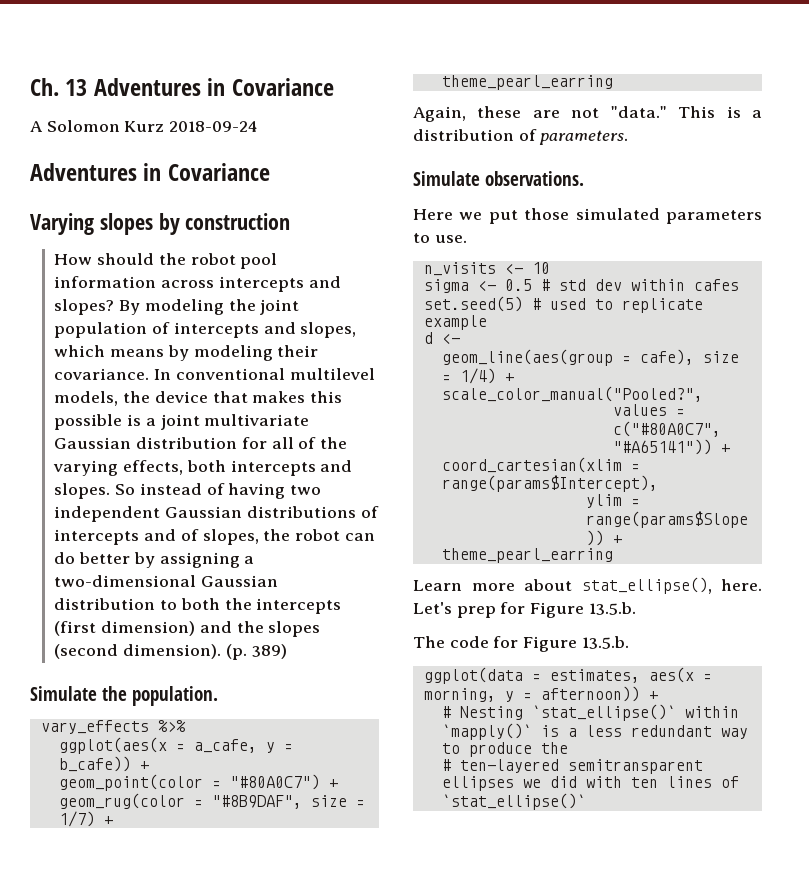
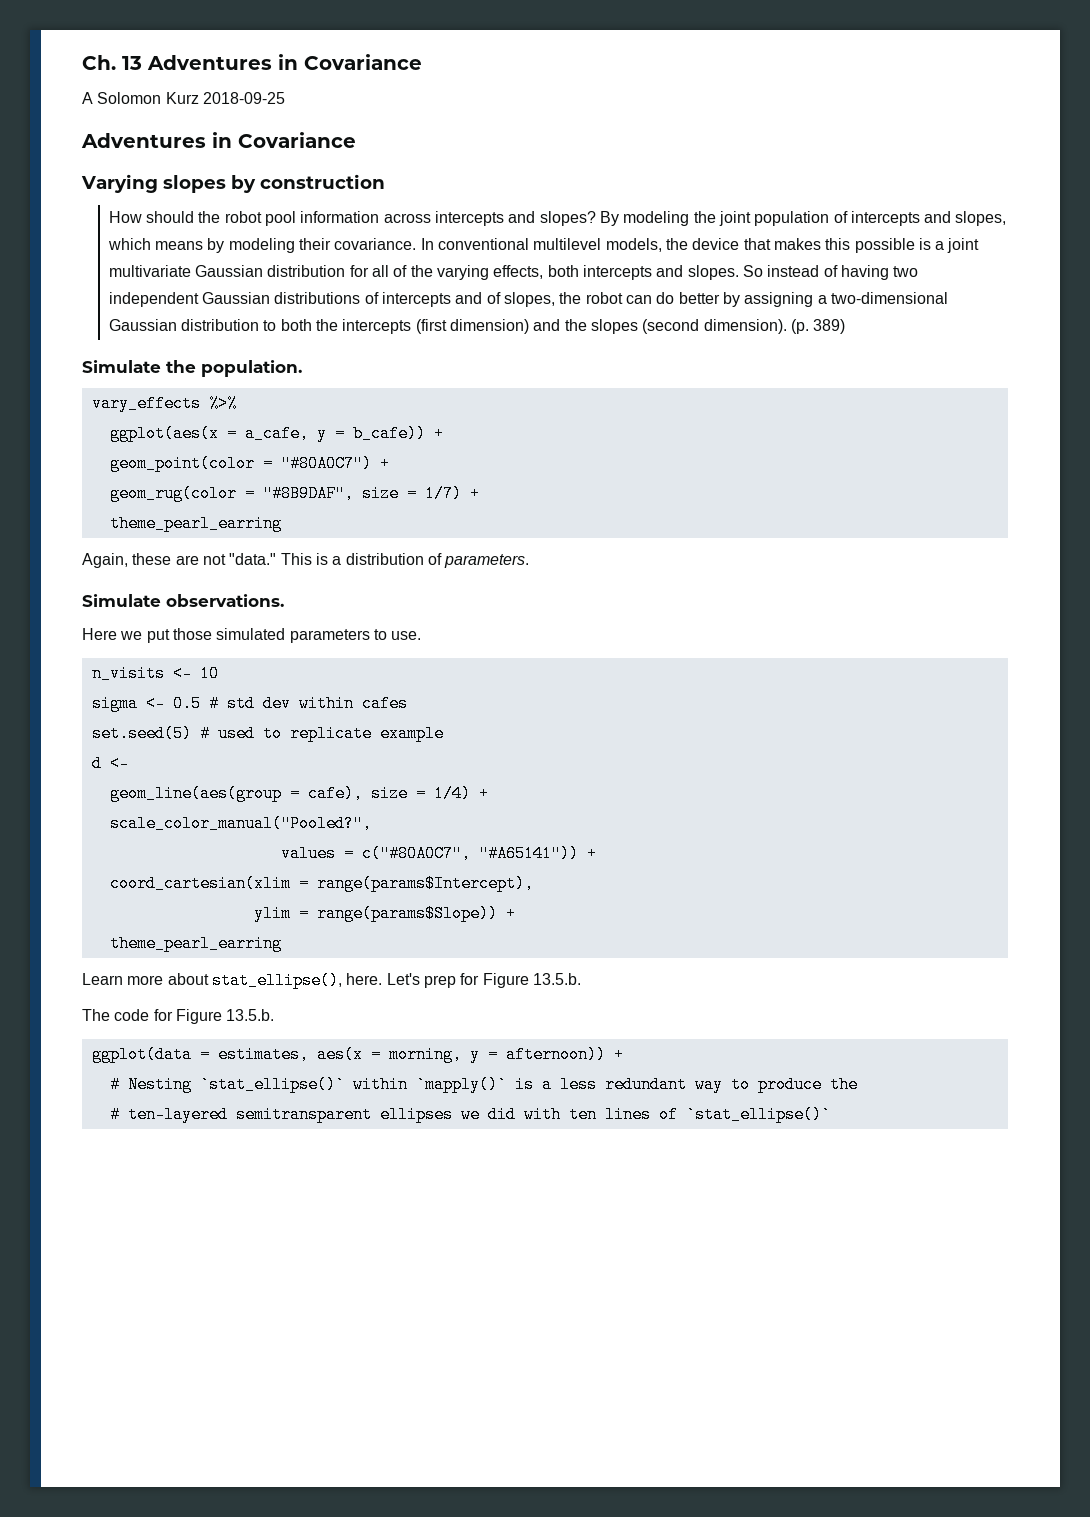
[169,121,259,132] 2018-09-24 -> [202,92,285,104] 2018-09-25

